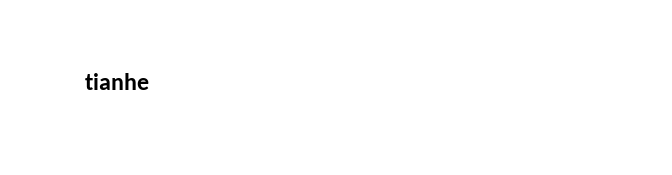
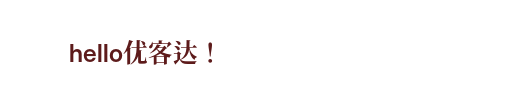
[85,73,149,90] tianhe -> [69,39,223,65] hello优客达！

